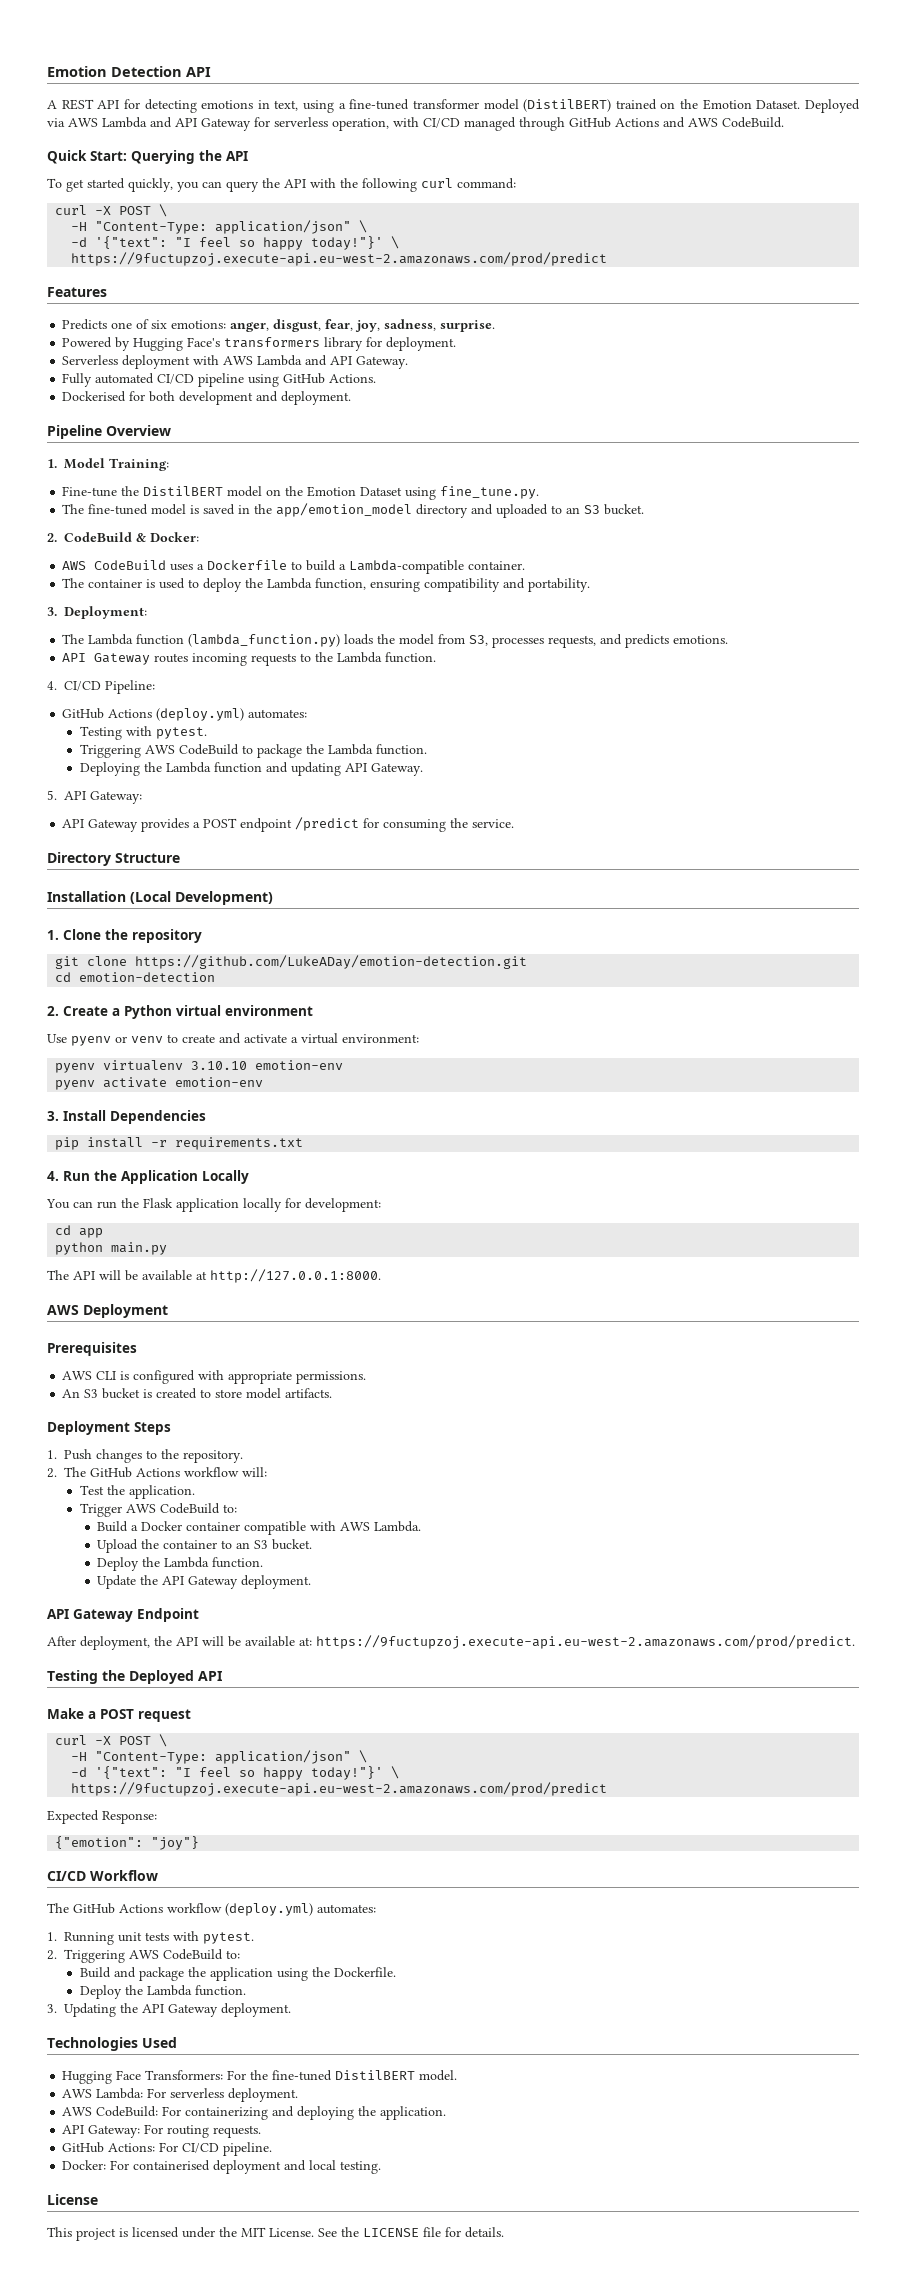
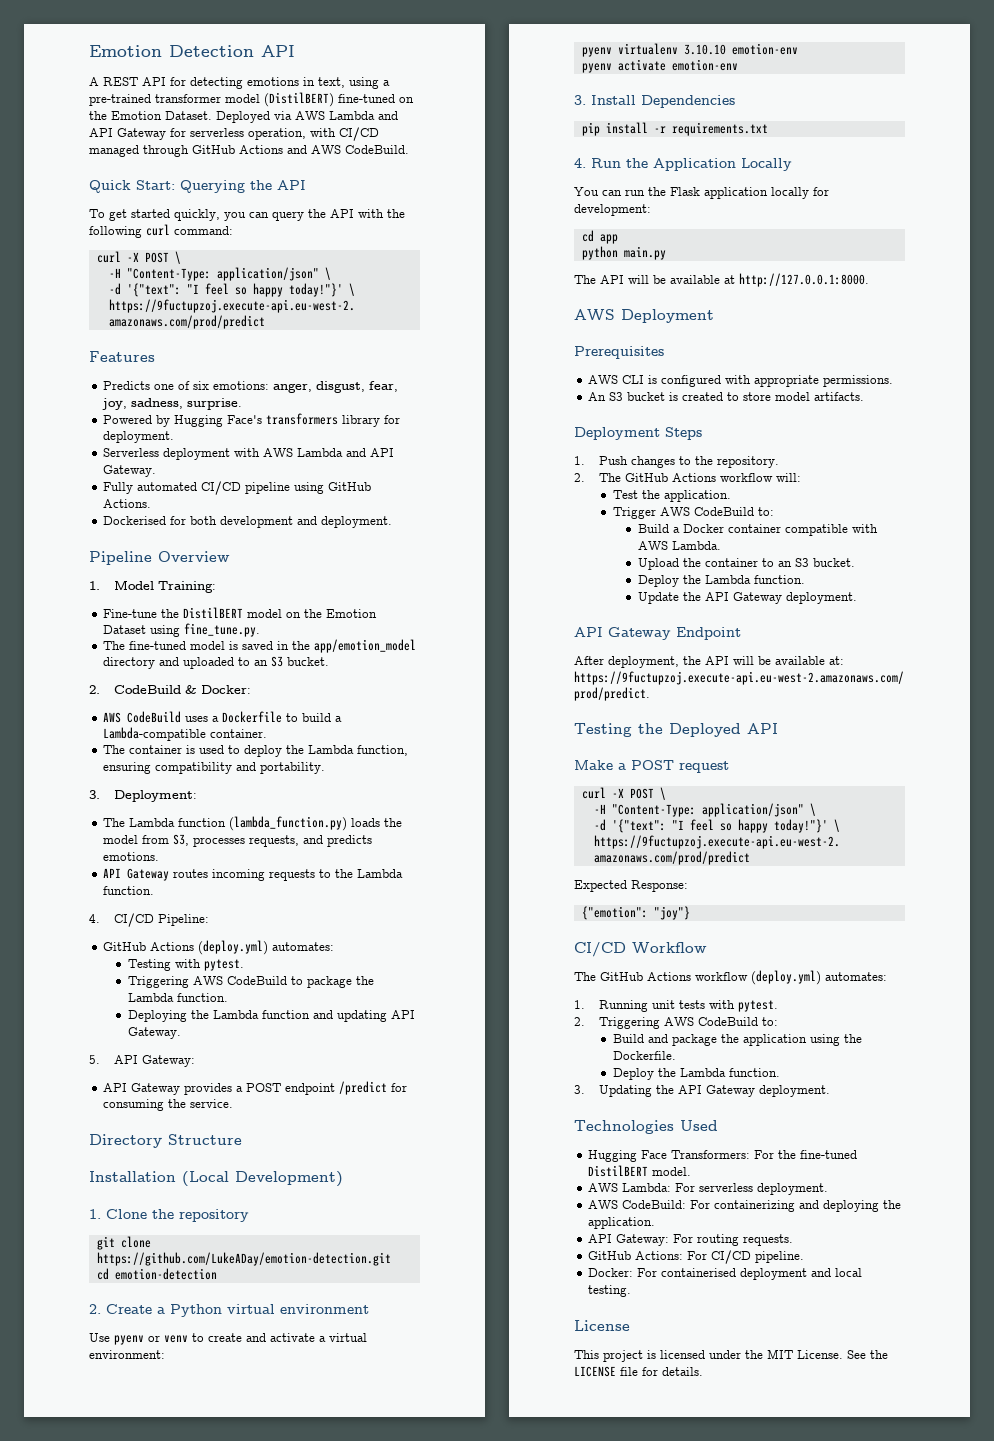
[349,99,410,110] fine-tuned -> [89,94,151,106] pre-trained
[615,99,657,110] trained -> [338,94,395,103] fine-tuned

